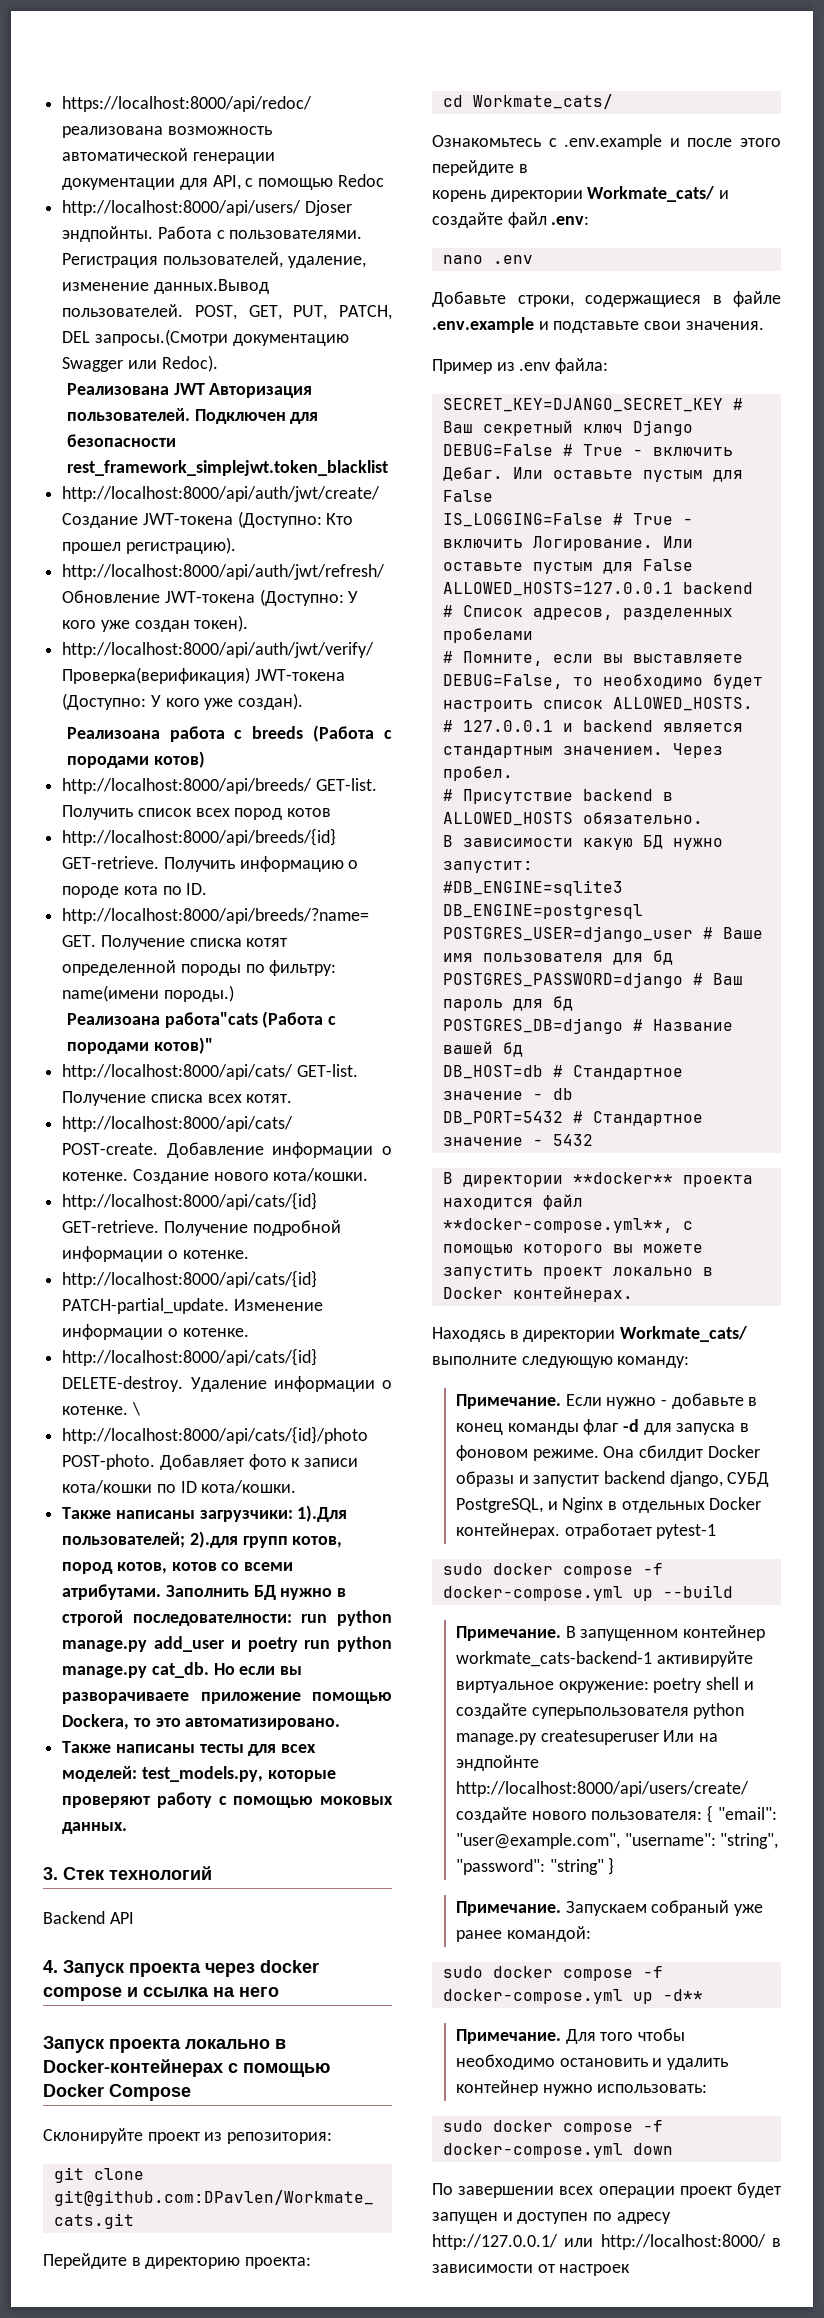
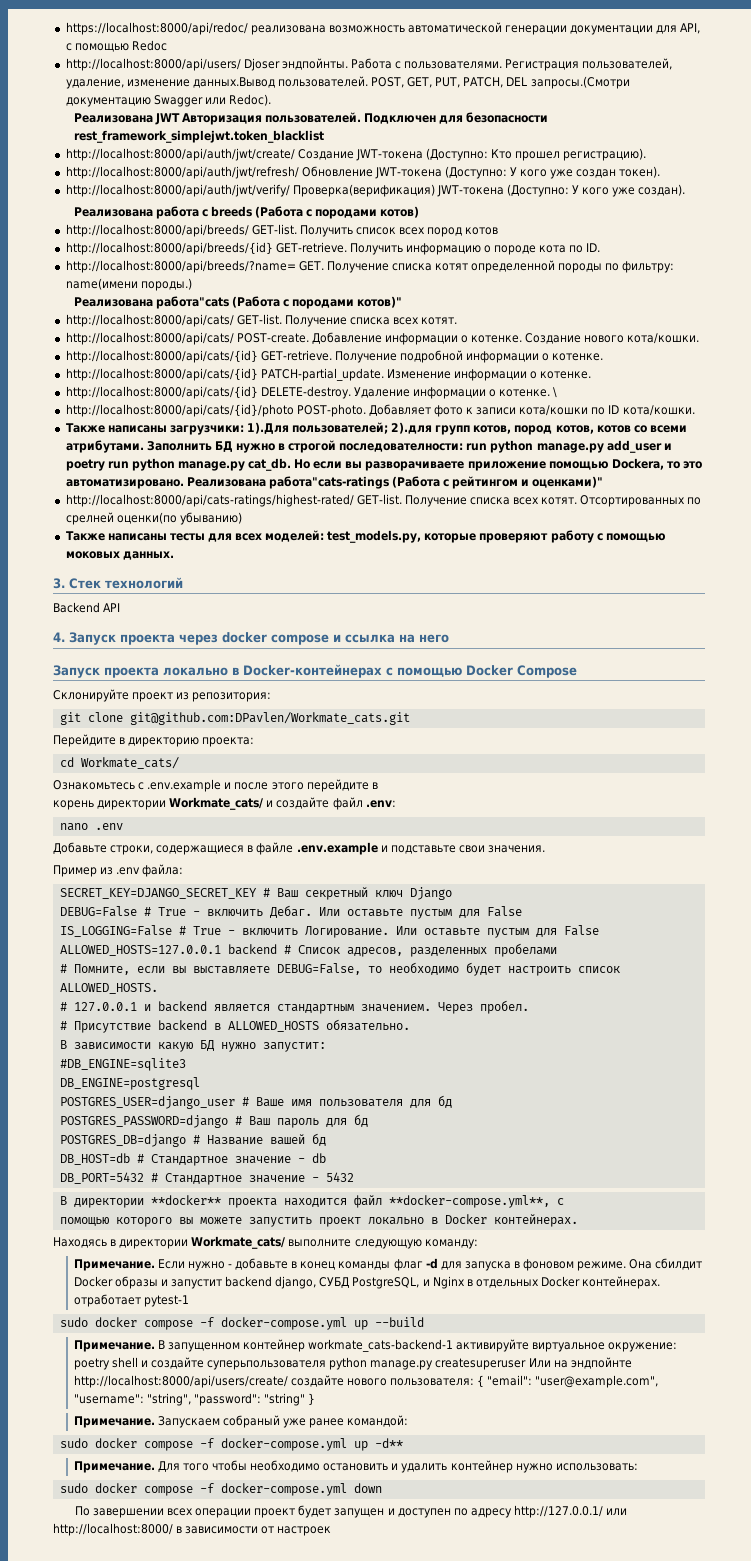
[66,727,160,739] Реализоана -> [73,207,153,217] Реализована
[66,1013,160,1025] Реализоана -> [73,297,153,307] Реализована
(341, 1724) none -> [186,476,604,489] [65,494,702,507] [65,512,242,525] Реализована работа"cats-ratings (Работа с рейтингом и оценками)" // http://localhost:8000/api/cats-ratings/highest-rated/ GET-list. Получение списка всех котят. Отсортированных по срелней оценки(по убыванию)

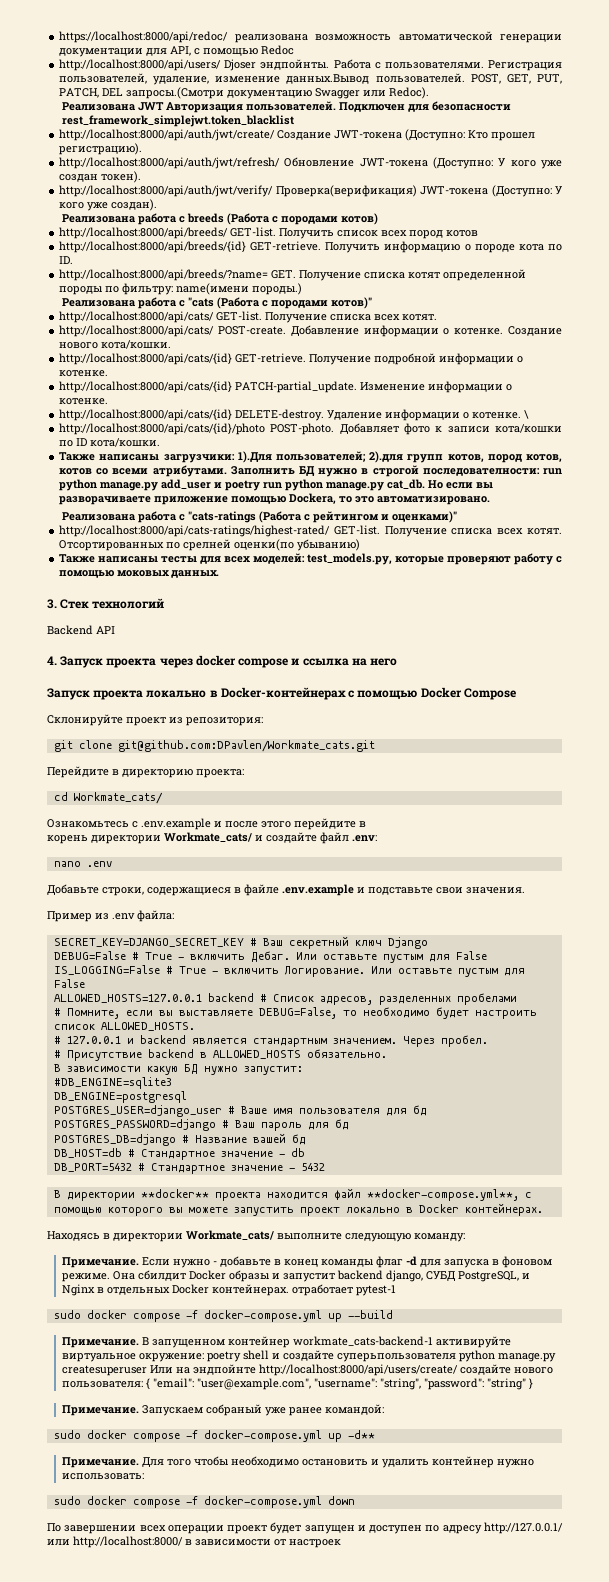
[155,296,229,309] работа"cats -> [138,297,215,309] работа c "cats
[186,476,389,489] Реализована работа"cats-ratings -> [62,511,257,523] // Реализована работа c "cats-ratings

